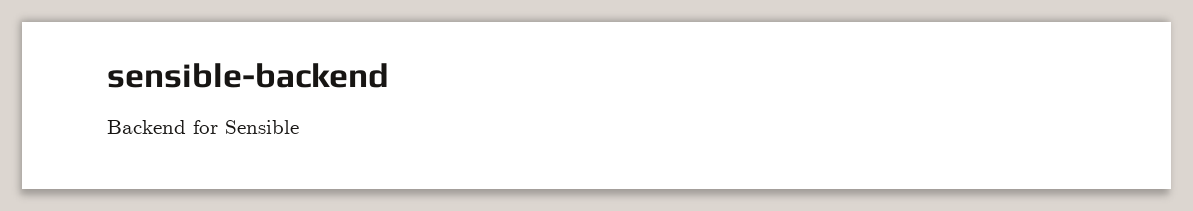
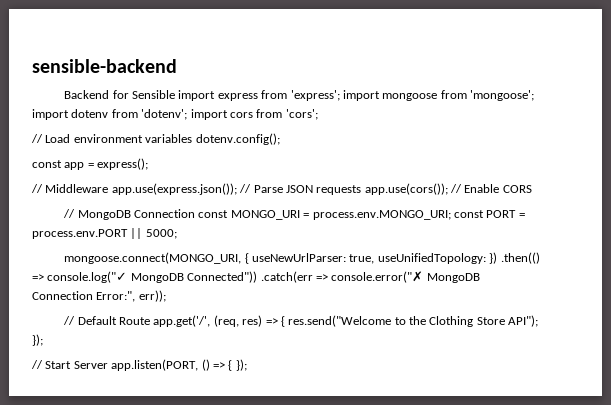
(299, 127) none -> [178,90,535,101] [32,109,318,120] [31,133,280,145] [32,158,149,170] [31,183,532,195] [63,209,525,220] [32,228,177,239] [64,252,540,264] [32,271,480,283] [32,290,166,302] [63,315,539,327] [32,334,43,346] [31,359,247,371] import express from 'express'; import mongoose from 'mongoose'; import dotenv from 'dotenv'; import cors from 'cors'; // // Load environment variables dotenv.config(); // const app = express(); // // Middleware app.use(express.json()); // Parse JSON requests app.use(cors()); // Enable CORS // // MongoDB Connection const MONGO_URI = process.env.MONGO_URI; const PORT = process.env.PORT || 5000; // mongoose.connect(MONGO_URI, { useNewUrlParser: true, useUnifiedTopology: }) .then(() => console.log("✓ MongoDB Connected")) .catch(err => console.error("✗ MongoDB Connection Error:", err)); // // Default Route app.get('/', (req, res) => { res.send("Welcome to the Clothing Store API"); }); // // Start Server app.listen(PORT, () => { });

